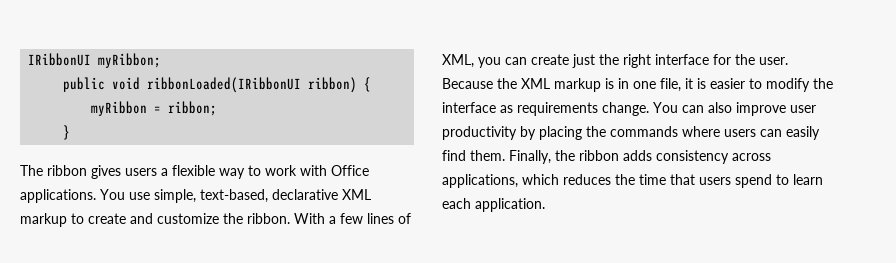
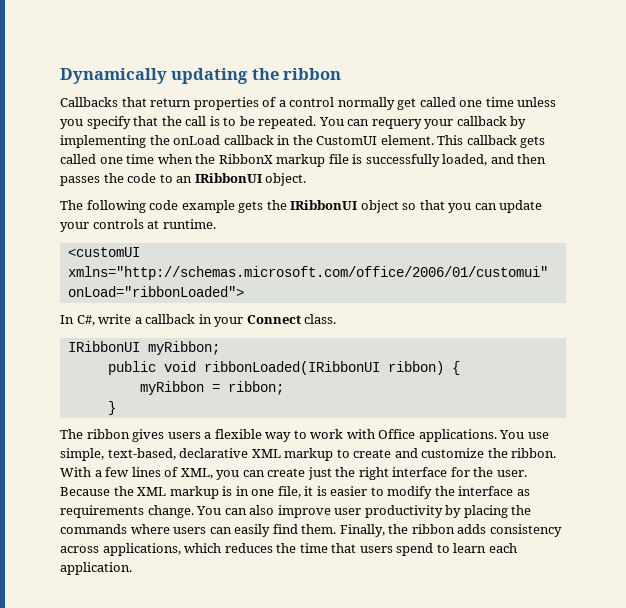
(28, 59) none -> [60,68,342,84] [60,97,557,110] [60,116,527,129] [60,135,546,148] [60,154,547,167] [60,173,307,186] [60,200,543,213] [60,219,216,232] [67,247,140,257] [67,266,548,280] [67,286,244,297] [60,314,337,327] Dynamically updating the ribbon // Callbacks that return properties of a control normally get called one time unless you specify that the call is to be repeated. You can requery your callback by implementing the onLoad callback in the CustomUI element. This callback gets called one time when the RibbonX markup file is successfully loaded, and then passes the code to an IRibbonUI object. // The following code example gets the IRibbonUI object so that you can update your controls at runtime. // <customUI xmlns="http://schemas.microsoft.com/office/2006/01/customui" onLoad="ribbonLoaded"> // In C#, write a callback in your Connect class. //

